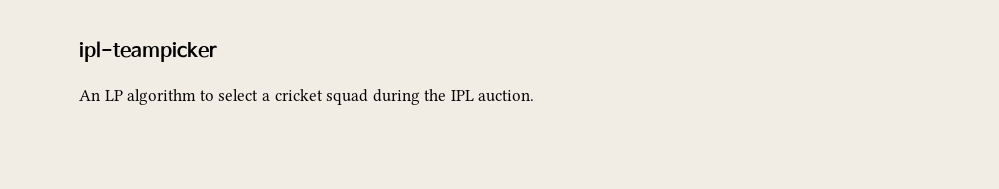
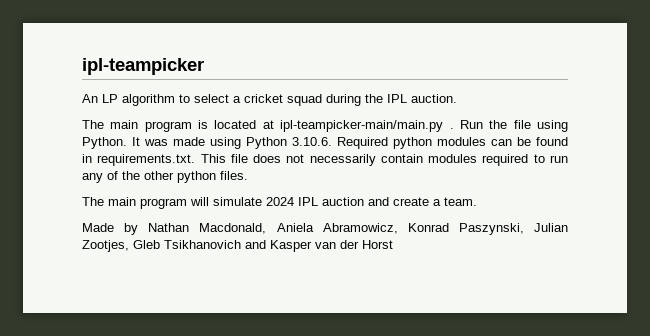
(535, 96) none -> [82,120,568,132] [82,137,568,149] [82,154,568,166] [82,171,248,183] [82,197,477,209] [82,223,568,235] [82,240,393,252] // The main program is located at ipl-teampicker-main/main.py . Run the file using Python. It was made using Python 3.10.6. Required python modules can be found in requirements.txt. This file does not necessarily contain modules required to run any of the other python files. // The main program will simulate 2024 IPL auction and create a team. // Made by Nathan Macdonald, Aniela Abramowicz, Konrad Paszynski, Julian Zootjes, Gleb Tsikhanovich and Kasper van der Horst

